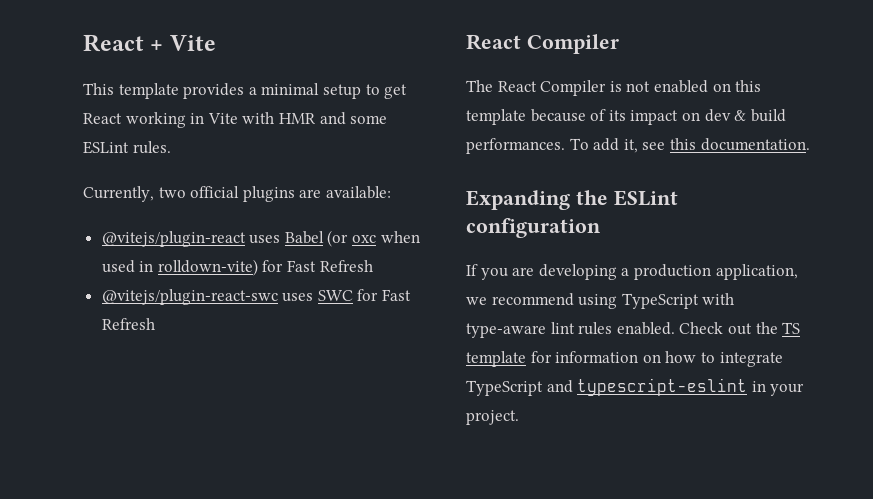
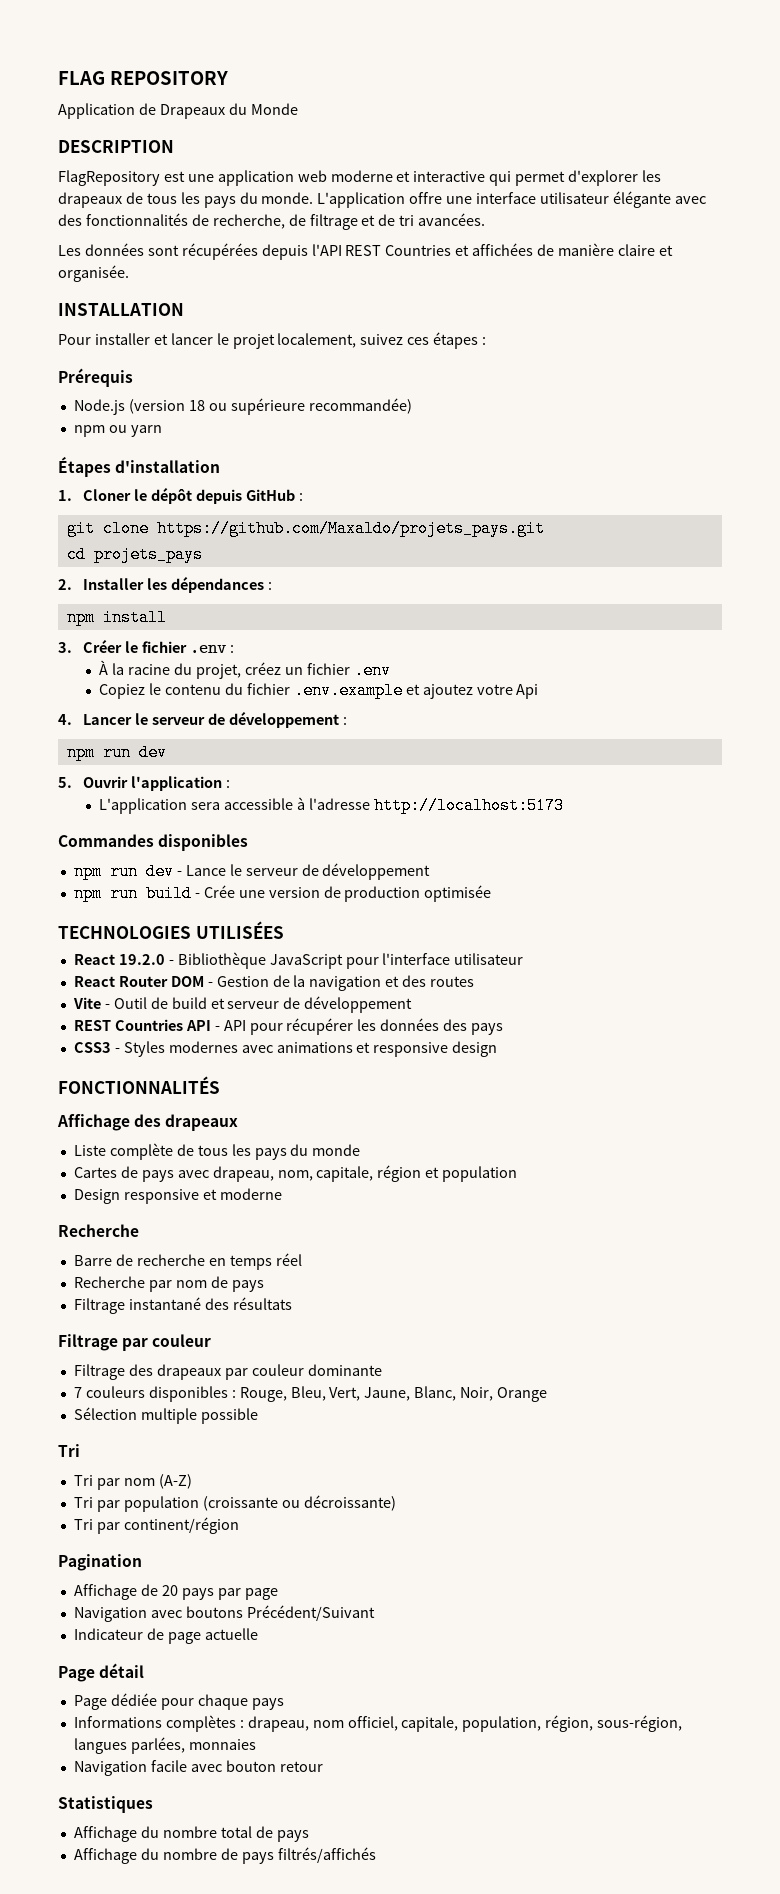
[83,34,216,52] [83,83,408,99] [83,112,388,128] [83,141,171,154] [83,186,391,202] [101,230,420,247] [101,259,373,276] [101,289,412,305] [101,318,155,330] [466,34,619,54] [466,80,762,96] [466,109,786,125] [466,138,810,154] [466,190,678,210] [466,218,601,238] [466,264,798,280] [466,293,735,309] [466,322,801,338] [466,351,783,367] [466,378,805,396] [466,410,519,425] React + Vite // This template provides a minimal setup to get React working in Vite with HMR and some ESLint rules. // Currently, two official plugins are available: // @vitejs/plugin-react uses Babel (or oxc when used in rolldown-vite) for Fast Refresh // @vitejs/plugin-react-swc uses SWC for Fast Refresh // React Compiler // The React Compiler is not enabled on this template because of its impact on dev & build performances. To add it, see this documentation. // Expanding the ESLint configuration // If you are developing a production application, we recommend using TypeScript with type-aware lint rules enabled. Check out the TS template for information on how to integrate TypeScript and typescript-eslint in your project. -> [58,71,228,85] [58,103,298,119] [58,140,174,153] [58,170,662,186] [58,191,706,208] [58,213,486,230] [58,243,673,260] [58,265,129,282] [58,303,184,316] [58,332,487,349] [58,368,133,387] [73,398,412,415] [73,425,162,437] [58,456,221,477] [58,487,303,504] [66,520,545,537] [66,546,203,563] [58,576,272,593] [66,609,167,626] [58,639,234,653] [99,660,391,679] [99,682,539,699] [58,711,347,728] [66,744,167,761] [58,776,231,791] [99,797,564,814] [58,834,249,851] [73,863,431,880] [73,885,492,902] [58,921,284,939] [73,952,524,969] [73,975,475,991] [72,996,413,1013] [73,1018,504,1035] [73,1041,498,1057] [58,1076,220,1094] [57,1114,239,1131] [73,1143,361,1160] [73,1165,518,1182] [73,1188,282,1204] [58,1224,139,1237] [73,1253,302,1270] [73,1276,264,1292] [73,1297,292,1314] [58,1334,212,1351] [73,1364,382,1380] [73,1386,548,1402] [73,1407,258,1424] [58,1444,80,1457] [73,1474,192,1490] [73,1495,396,1512] [73,1517,239,1534] [58,1554,142,1571] [73,1584,278,1600] [73,1605,375,1622] [73,1628,258,1644] [58,1663,145,1682] [73,1693,284,1710] [73,1715,683,1732] [73,1737,256,1754] [73,1760,323,1776] [58,1796,153,1813] [73,1826,309,1842] [73,1847,376,1864] FLAG REPOSITORY // Application de Drapeaux du Monde // DESCRIPTION // FlagRepository est une application web moderne et interactive qui permet d'explorer les drapeaux de tous les pays du monde. L'application offre une interface utilisateur élégante avec des fonctionnalités de recherche, de filtrage et de tri avancées. // Les données sont récupérées depuis l'API REST Countries et affichées de manière claire et organisée. // INSTALLATION // Pour installer et lancer le projet localement, suivez ces étapes : // Prérequis // Node.js (version 18 ou supérieure recommandée) // npm ou yarn // Étapes d'installation // 1. Cloner le dépôt depuis GitHub : // git clone https://github.com/Maxaldo/projets_pays.git // cd projets_pays // 2. Installer les dépendances : // npm install // 3. Créer le fichier .env : // À la racine du projet, créez un fichier .env // Copiez le contenu du fichier .env.example et ajoutez votre Api // 4. Lancer le serveur de développement : // npm run dev // 5. Ouvrir l'application : // L'application sera accessible à l'adresse http://localhost:5173 // Commandes disponibles // npm run dev - Lance le serveur de développement // npm run build - Crée une version de production optimisée // TECHNOLOGIES UTILISÉES // React 19.2.0 - Bibliothèque JavaScript pour l'interface utilisateur // React Router DOM - Gestion de la navigation et des routes // Vite - Outil de build et serveur de développement // REST Countries API - API pour récupérer les données des pays // CSS3 - Styles modernes avec animations et responsive design // FONCTIONNALITÉS // Affichage des drapeaux // Liste complète de tous les pays du monde // Cartes de pays avec drapeau, nom, capitale, région et population // Design responsive et moderne // Recherche // Barre de recherche en temps réel // Recherche par nom de pays // Filtrage instantané des résultats // Filtrage par couleur // Filtrage des drapeaux par couleur dominante // 7 couleurs disponibles : Rouge, Bleu, Vert, Jaune, Blanc, Noir, Orange // Sélection multiple possible // Tri // Tri par nom (A-Z) // Tri par population (croissante ou décroissante) // Tri par continent/région // Pagination // Affichage de 20 pays par page // Navigation avec boutons Précédent/Suivant // Indicateur de page actuelle // Page détail // Page dédiée pour chaque pays // Informations complètes : drapeau, nom officiel, capitale, population, région, sous-région, langues parlées, monnaies // Navigation facile avec bouton retour // Statistiques // Affichage du nombre total de pays // Affichage du nombre de pays filtrés/affichés

